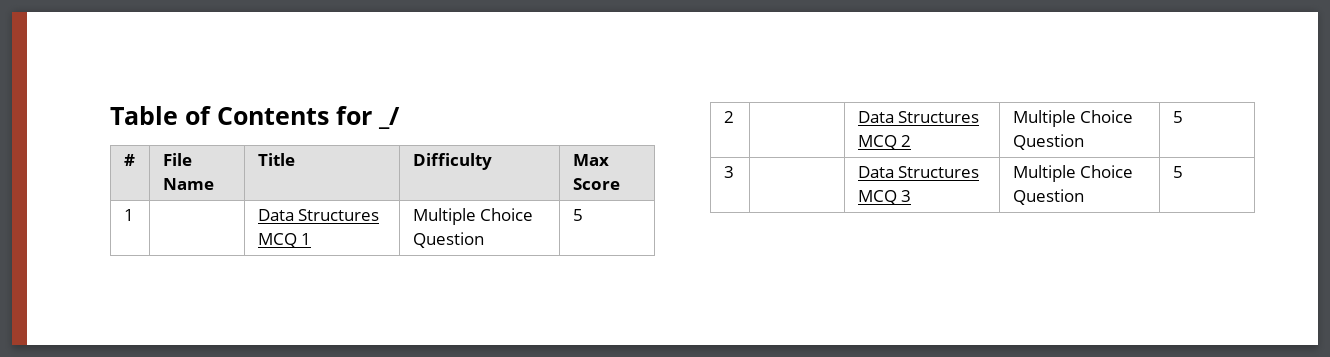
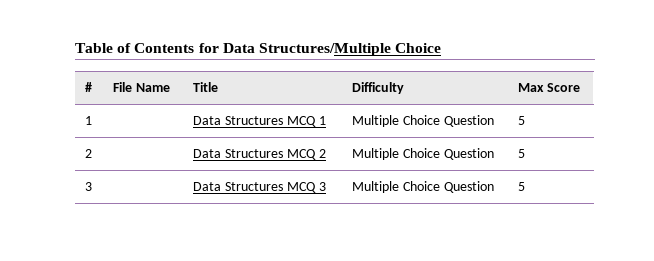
[377,107,400,129] _/ -> [222,43,442,56] Data Structures/Multiple Choice

